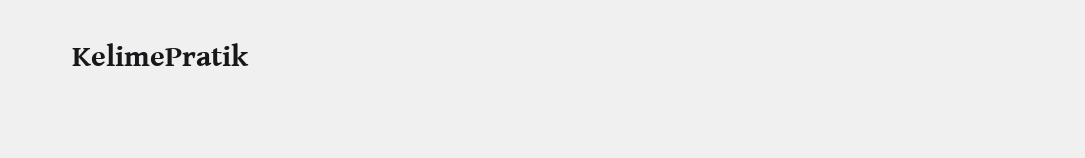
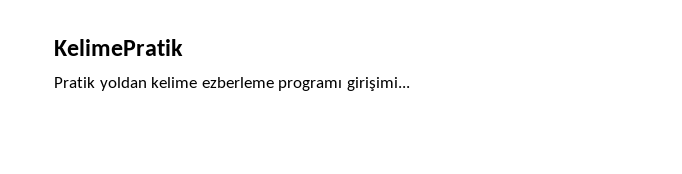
(249, 54) none -> [54,77,410,91] // Pratik yoldan kelime ezberleme programı girişimi...

